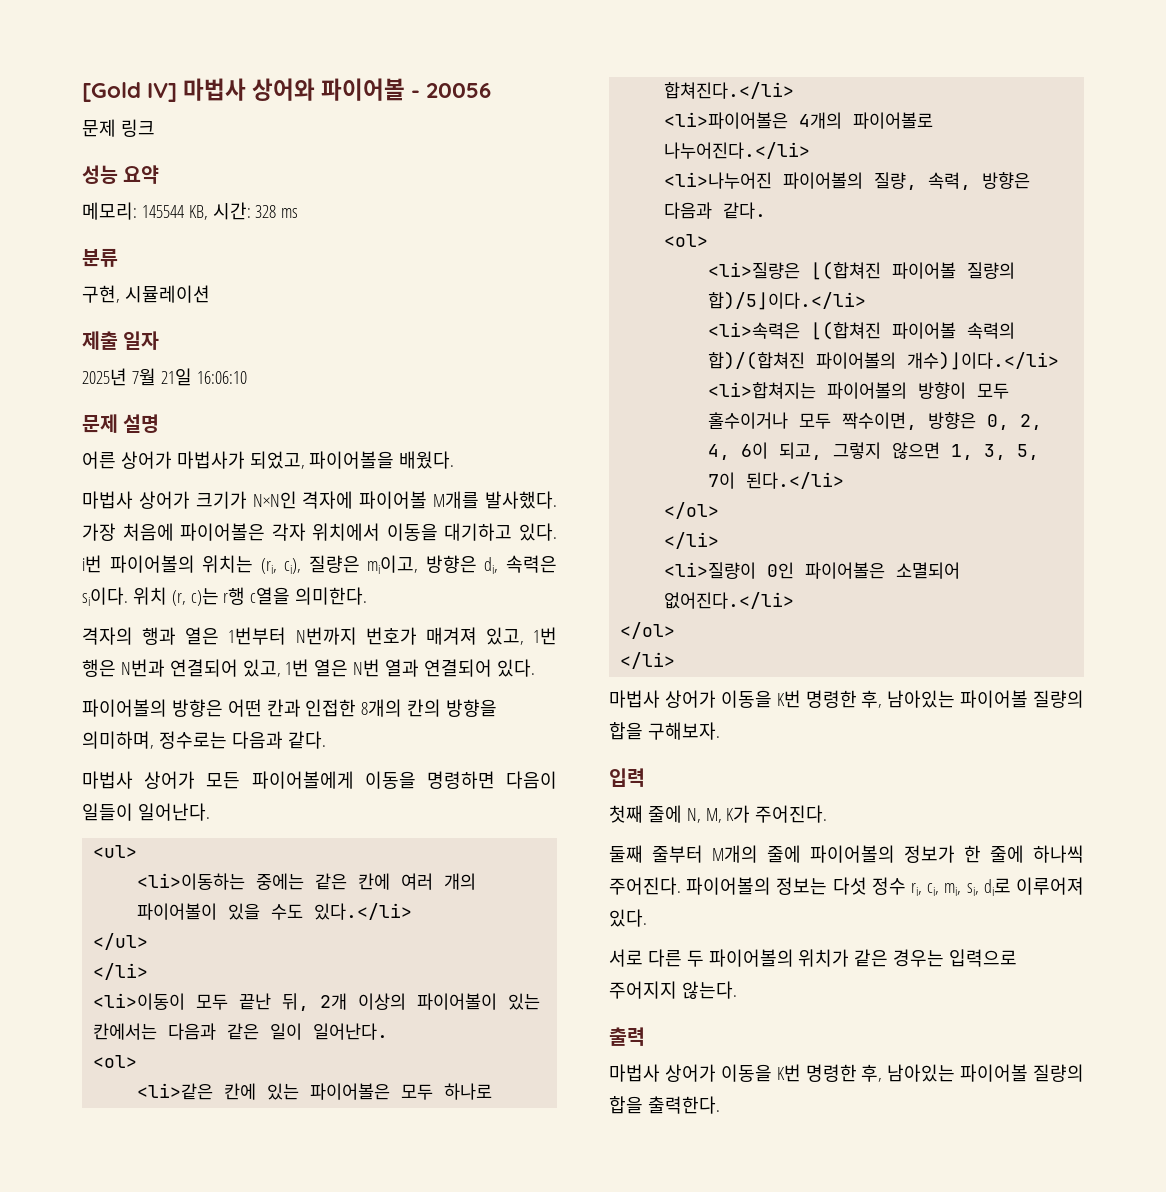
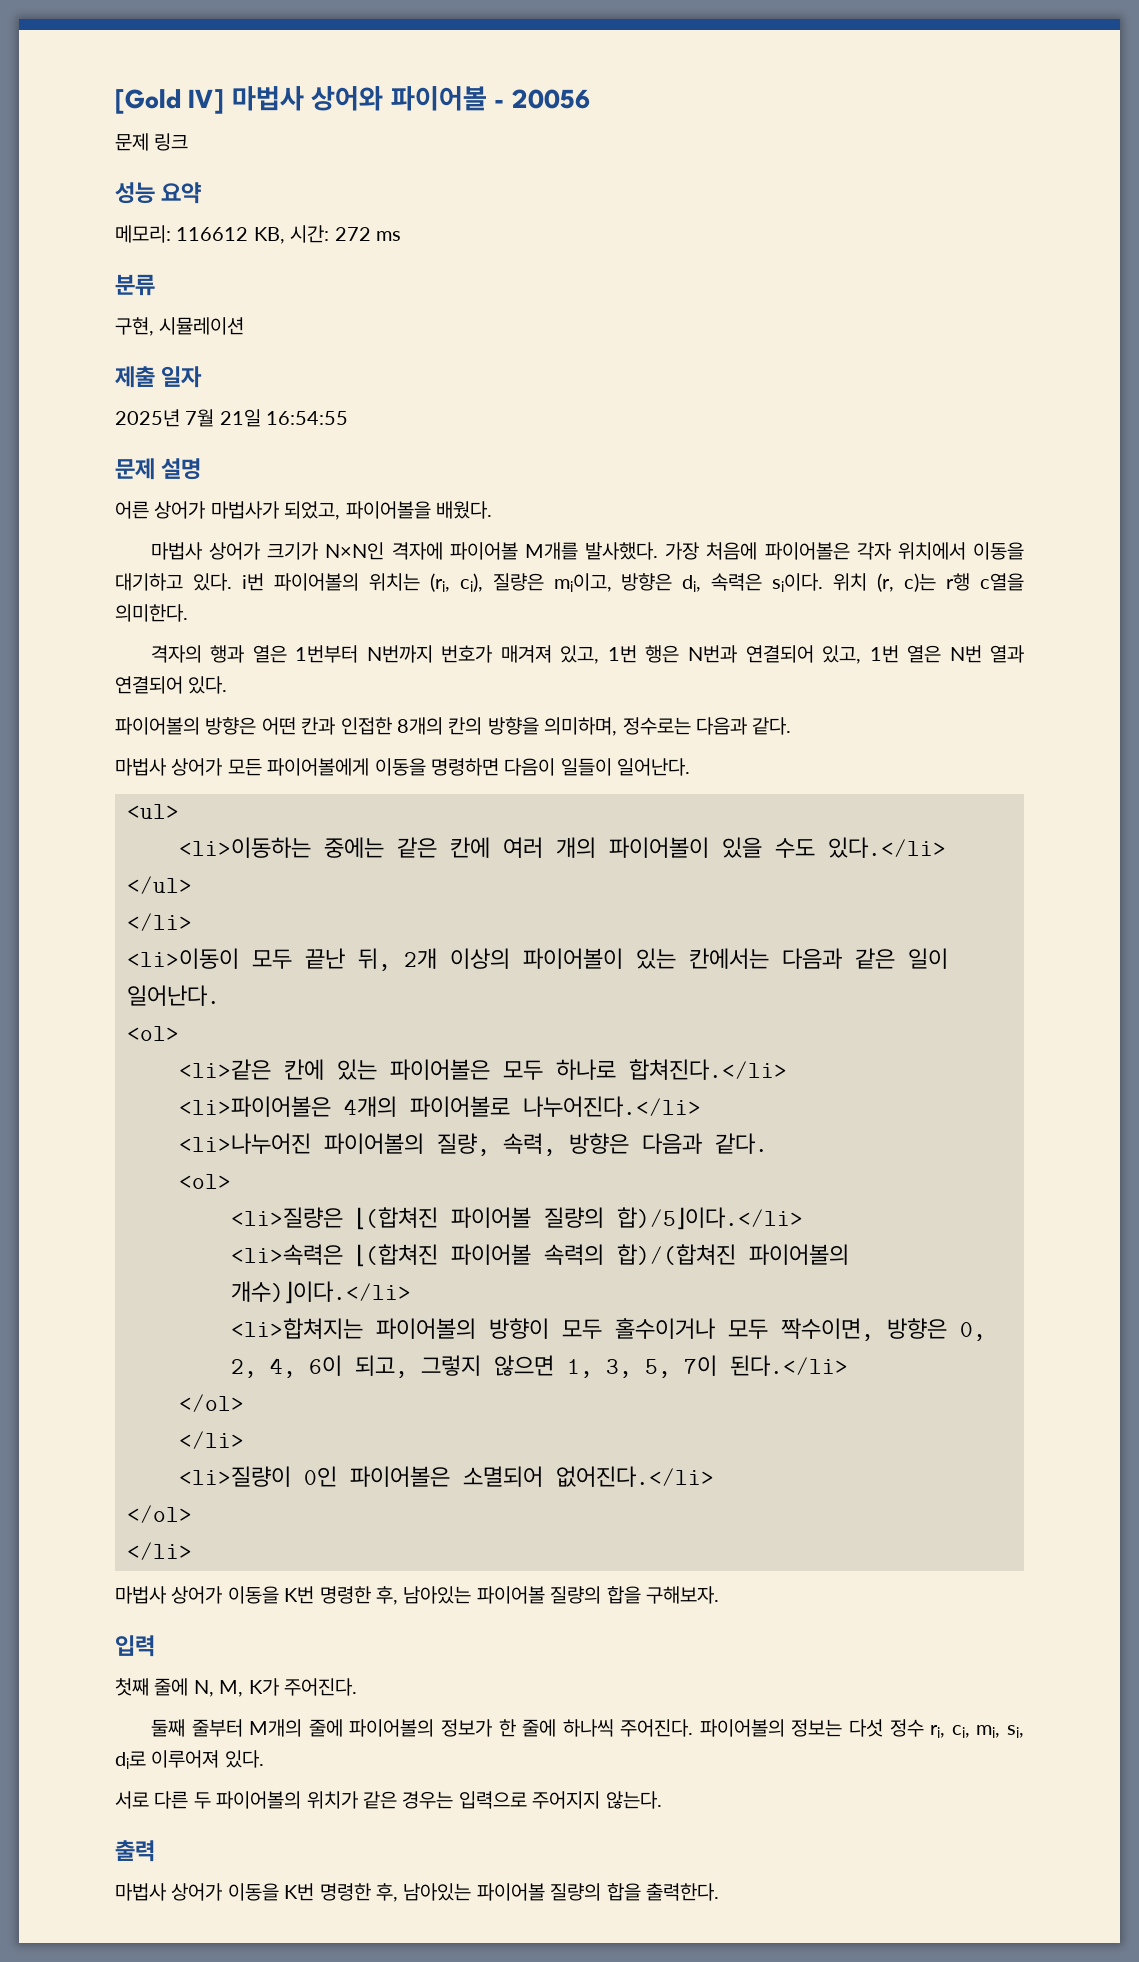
[141,205,184,218] 145544 -> [176,227,249,241] 116612
[255,205,277,218] 328 -> [334,227,371,241] 272
[196,371,247,384] 16:06:10 -> [266,411,349,425] 16:54:55

